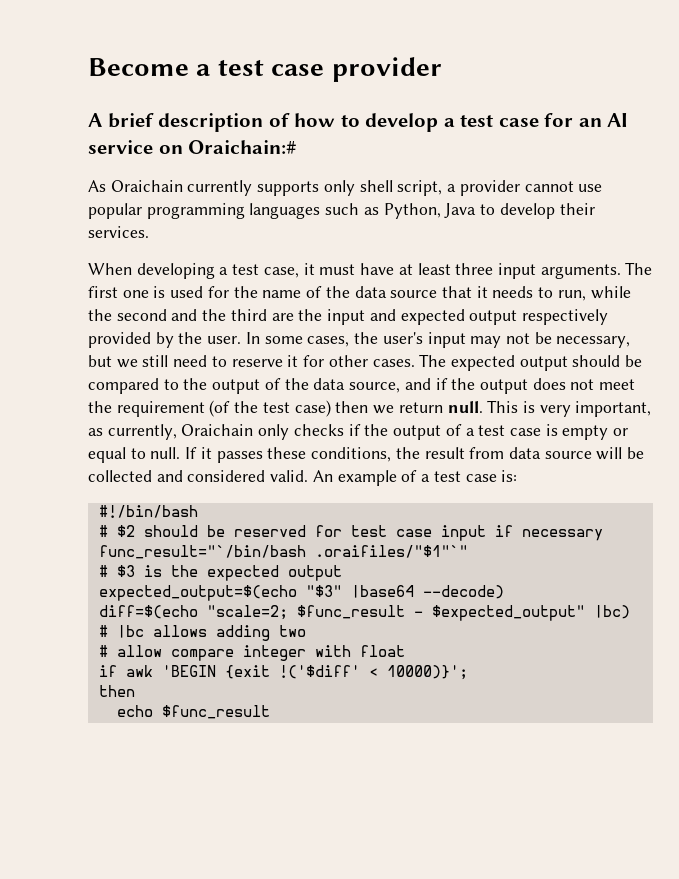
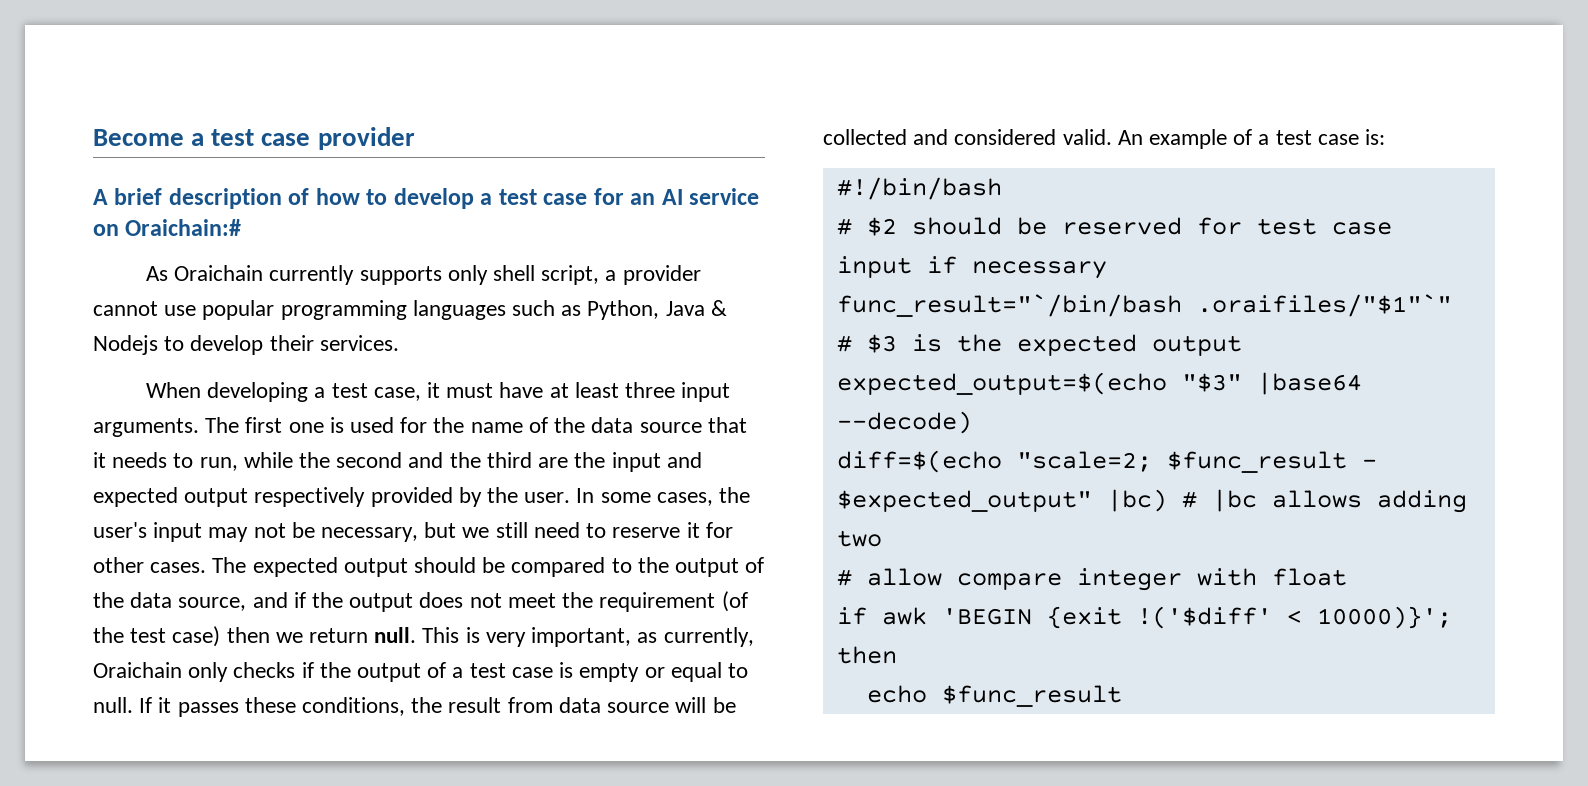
(477, 210) none -> [710,300,727,316] [93,335,158,355] & Nodejs

